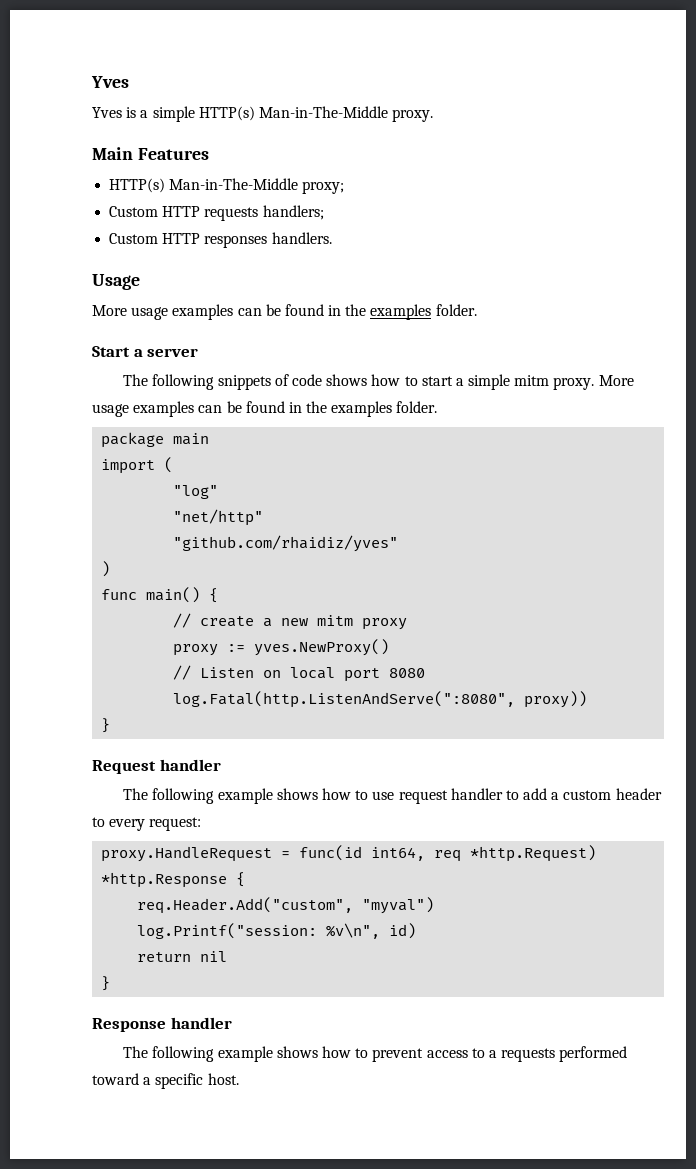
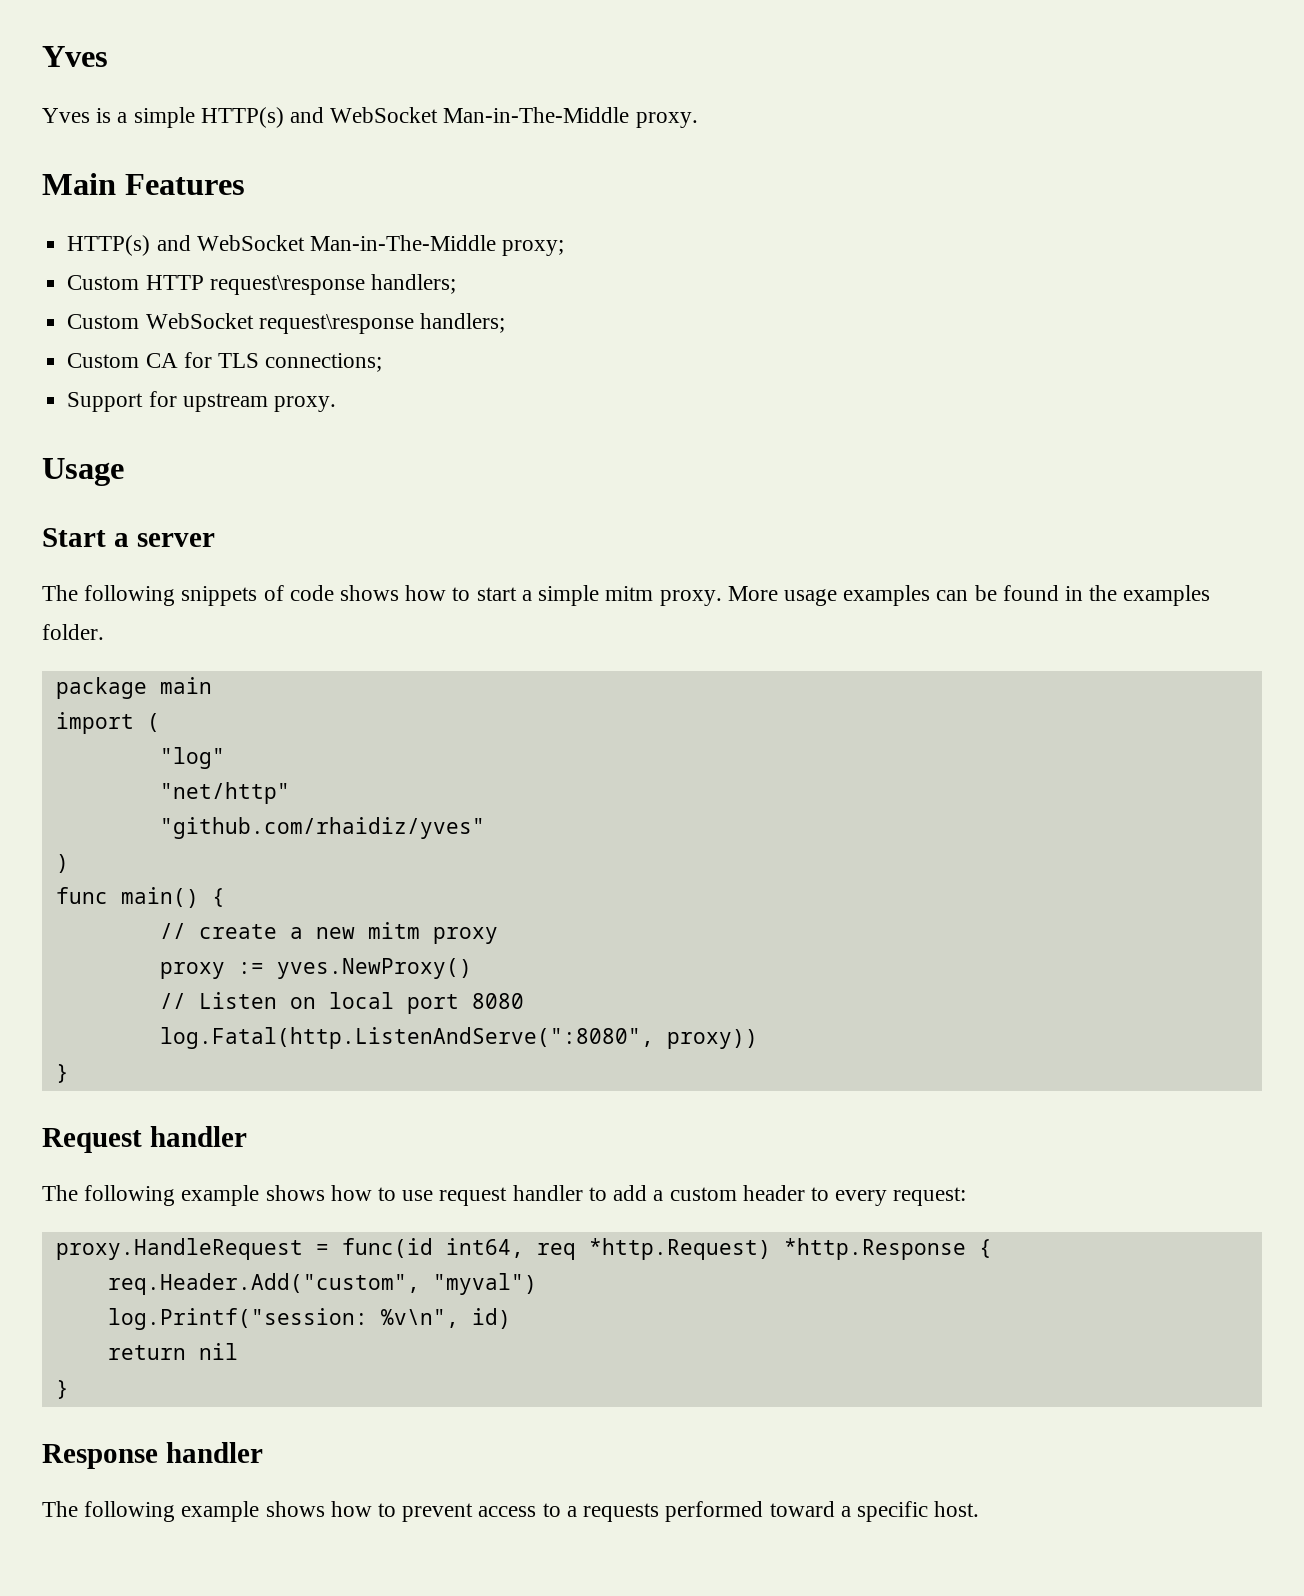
(255, 113) none -> [290,107,439,123] and WebSocket
(166, 185) none -> [156,235,305,251] and WebSocket
[204,205,324,221] [109,232,332,248] [92,274,140,290] [92,304,477,320] requests handlers; // Custom HTTP responses handlers. // Usage // More usage examples can be found in the examples folder. -> [209,274,456,295] [67,313,505,334] [67,352,383,372] [67,391,336,412] [42,458,124,486] request\response handlers; // Custom WebSocket request\response handlers; // Custom CA for TLS connections; // Support for upstream proxy. // Usage

